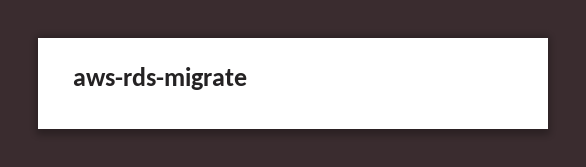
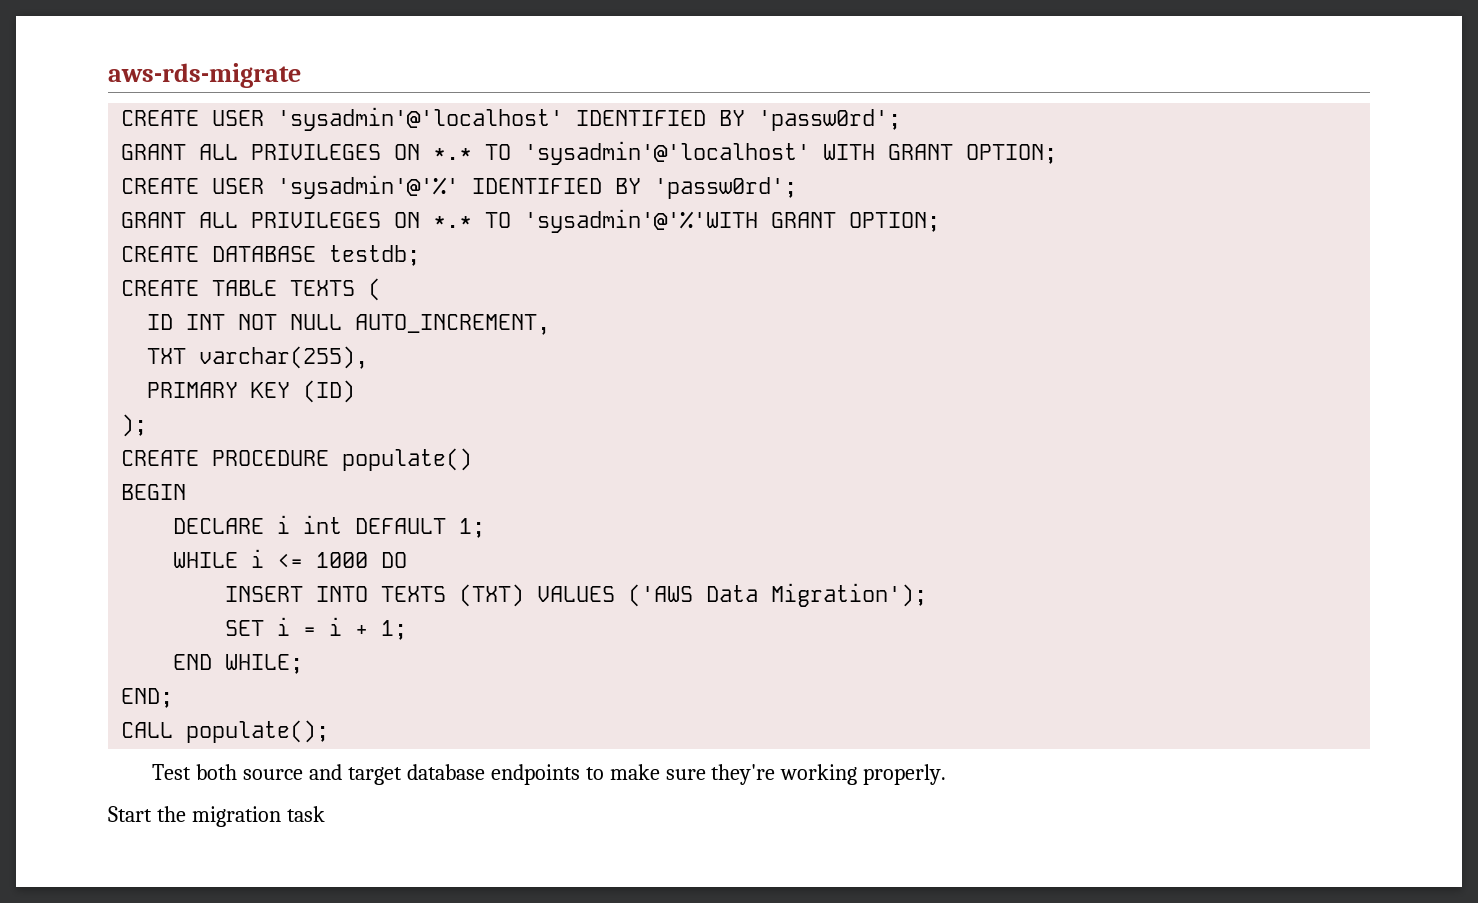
(247, 78) none -> [121,107,902,131] [121,141,1058,165] [121,175,798,199] [121,209,941,233] [121,245,421,266] [121,278,382,301] [147,314,551,335] [147,346,369,369] [147,380,356,403] [121,414,148,437] [121,448,473,471] [121,484,187,500] [173,515,486,538] [173,549,408,568] [225,583,928,607] [225,617,408,640] [173,654,304,674] [121,688,174,708] [121,720,330,743] [152,764,947,785] [108,806,325,827] // CREATE USER 'sysadmin'@'localhost' IDENTIFIED BY 'passw0rd'; // GRANT ALL PRIVILEGES ON *.* TO 'sysadmin'@'localhost' WITH GRANT OPTION; // CREATE USER 'sysadmin'@'%' IDENTIFIED BY 'passw0rd'; // GRANT ALL PRIVILEGES ON *.* TO 'sysadmin'@'%'WITH GRANT OPTION; // CREATE DATABASE testdb; // CREATE TABLE TEXTS ( // ID INT NOT NULL AUTO_INCREMENT, // TXT varchar(255), // PRIMARY KEY (ID) // ); // CREATE PROCEDURE populate() // BEGIN // DECLARE i int DEFAULT 1; // WHILE i <= 1000 DO // INSERT INTO TEXTS (TXT) VALUES ('AWS Data Migration'); // SET i = i + 1; // END WHILE; // END; // CALL populate(); // Test both source and target database endpoints to make sure they're working properly. // Start the migration task

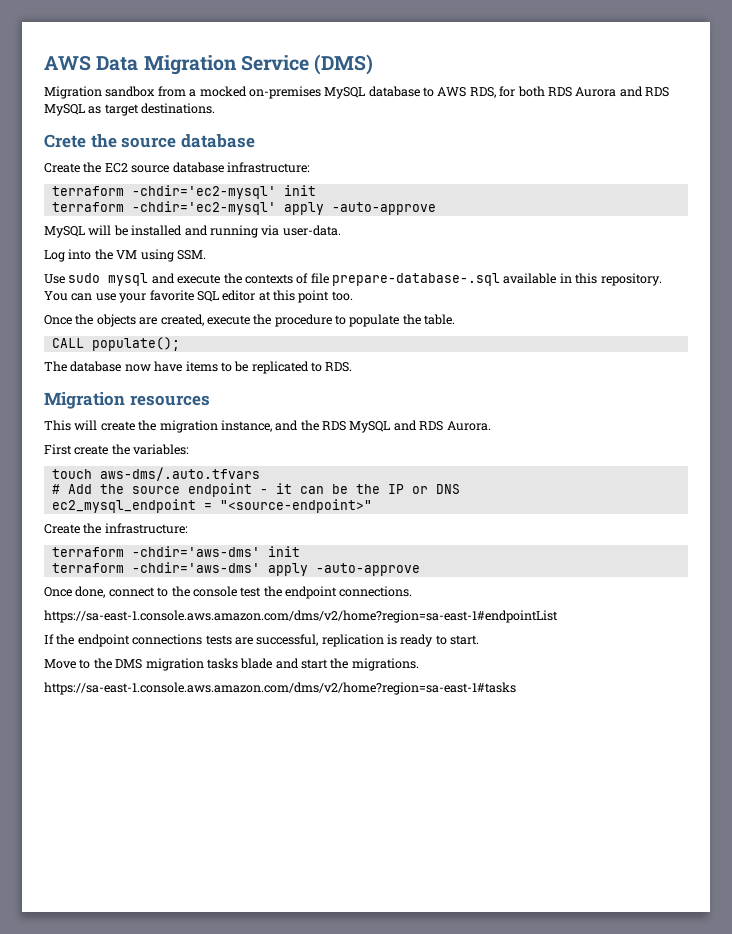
[108,63,301,88] [121,107,902,131] [121,141,1058,165] [121,175,798,199] [121,209,941,233] [121,245,421,266] [121,278,382,301] [147,314,551,335] [147,346,369,369] [147,380,356,403] [121,414,148,437] [121,448,473,471] [121,484,187,500] [173,515,486,538] [173,549,408,568] [225,583,928,607] [225,617,408,640] [173,654,304,674] [121,688,174,708] [121,720,330,743] [152,764,947,785] [108,806,325,827] aws-rds-migrate // CREATE USER 'sysadmin'@'localhost' IDENTIFIED BY 'passw0rd'; // GRANT ALL PRIVILEGES ON *.* TO 'sysadmin'@'localhost' WITH GRANT OPTION; // CREATE USER 'sysadmin'@'%' IDENTIFIED BY 'passw0rd'; // GRANT ALL PRIVILEGES ON *.* TO 'sysadmin'@'%'WITH GRANT OPTION; // CREATE DATABASE testdb; // CREATE TABLE TEXTS ( // ID INT NOT NULL AUTO_INCREMENT, // TXT varchar(255), // PRIMARY KEY (ID) // ); // CREATE PROCEDURE populate() // BEGIN // DECLARE i int DEFAULT 1; // WHILE i <= 1000 DO // INSERT INTO TEXTS (TXT) VALUES ('AWS Data Migration'); // SET i = i + 1; // END WHILE; // END; // CALL populate(); // Test both source and target database endpoints to make sure they're working properly. // Start the migration task -> [44,54,374,75] [44,86,669,99] [44,103,216,116] [44,134,255,148] [44,162,310,173] [51,185,316,199] [51,201,436,215] [44,225,341,238] [44,249,206,262] [44,273,662,286] [44,290,353,303] [44,314,456,327] [51,337,180,351] [44,361,353,374] [44,392,210,409] [44,420,491,433] [44,444,190,455] [51,467,260,481] [51,483,460,497] [51,499,372,513] [44,523,188,534] [51,546,300,557] [51,562,420,576] [44,586,413,599] [44,610,558,623] [44,634,480,647] [44,658,419,671] [44,682,516,695] AWS Data Migration Service (DMS) // Migration sandbox from a mocked on-premises MySQL database to AWS RDS, for both RDS Aurora and RDS MySQL as target destinations. // Crete the source database // Create the EC2 source database infrastructure: // terraform -chdir='ec2-mysql' init // terraform -chdir='ec2-mysql' apply -auto-approve // MySQL will be installed and running via user-data. // Log into the VM using SSM. // Use sudo mysql and execute the contexts of file prepare-database-.sql available in this repository. You can use your favorite SQL editor at this point too. // Once the objects are created, execute the procedure to populate the table. // CALL populate(); // The database now have items to be replicated to RDS. // Migration resources // This will create the migration instance, and the RDS MySQL and RDS Aurora. // First create the variables: // touch aws-dms/.auto.tfvars // # Add the source endpoint - it can be the IP or DNS // ec2_mysql_endpoint = "<source-endpoint>" // Create the infrastructure: // terraform -chdir='aws-dms' init // terraform -chdir='aws-dms' apply -auto-approve // Once done, connect to the console test the endpoint connections. // https://sa-east-1.console.aws.amazon.com/dms/v2/home?region=sa-east-1#endpointList // If the endpoint connections tests are successful, replication is ready to start. // Move to the DMS migration tasks blade and start the migrations. // https://sa-east-1.console.aws.amazon.com/dms/v2/home?region=sa-east-1#tasks

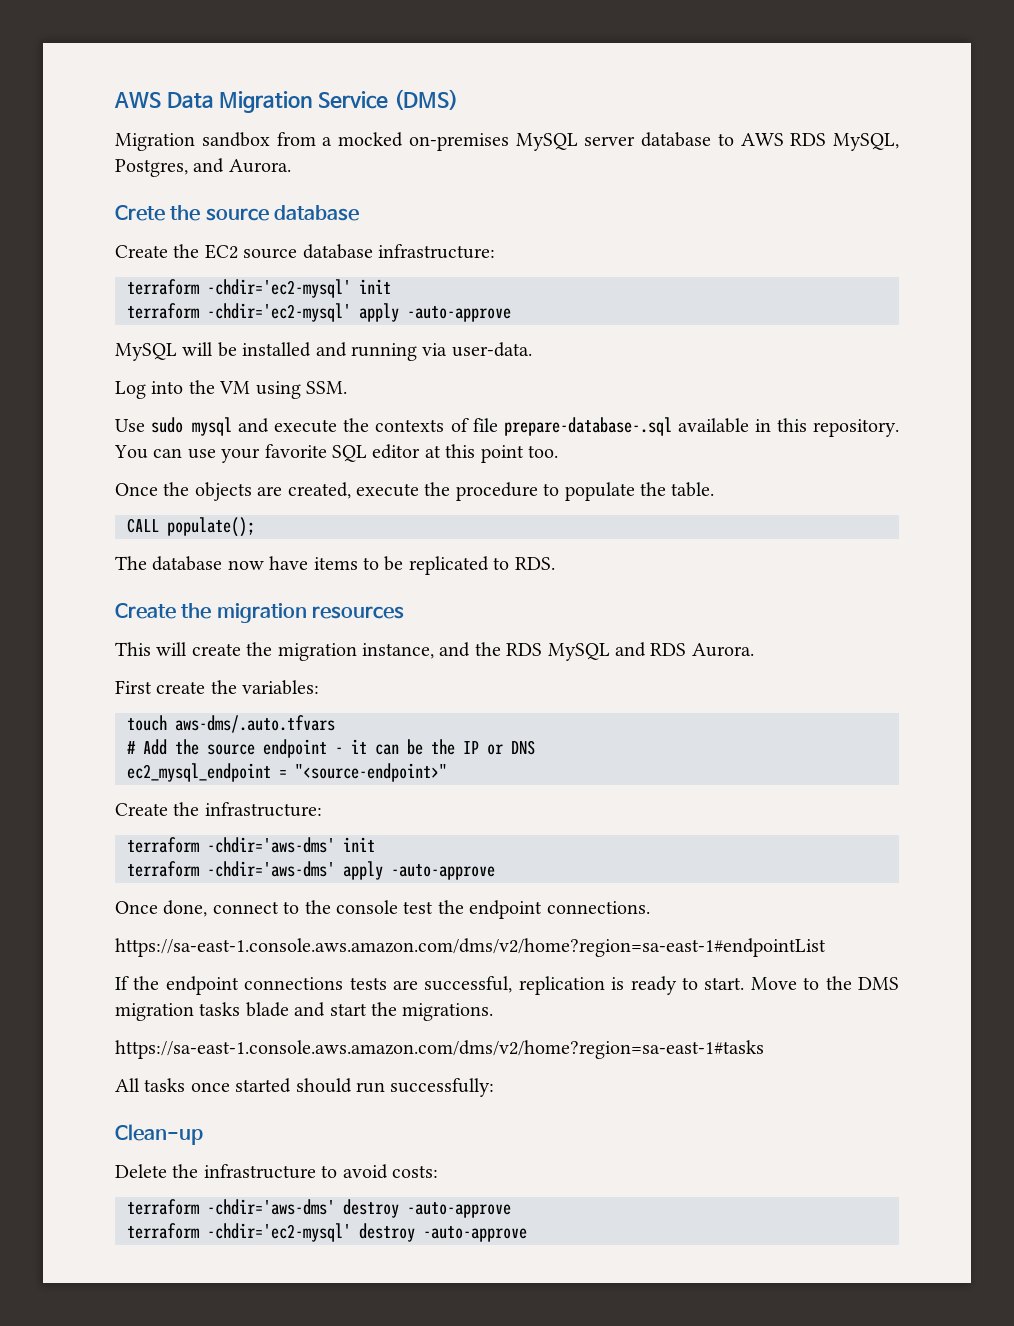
(366, 93) none -> [584,136,636,146] server
[469,86,669,98] [44,103,216,116] RDS, for both RDS Aurora and RDS MySQL as target destinations. -> [790,133,899,151] [115,158,291,177] RDS MySQL, Postgres, and Aurora.
[44,392,125,409] Migration -> [115,603,307,623] Create the migration
(480, 640) // -> (745, 983) none
(516, 688) none -> [115,1078,495,1097] [115,1124,203,1145] [115,1164,438,1179] [127,1199,511,1218] [127,1223,527,1242] // All tasks once started should run successfully: // Clean-up // Delete the infrastructure to avoid costs: // terraform -chdir='aws-dms' destroy -auto-approve // terraform -chdir='ec2-mysql' destroy -auto-approve

